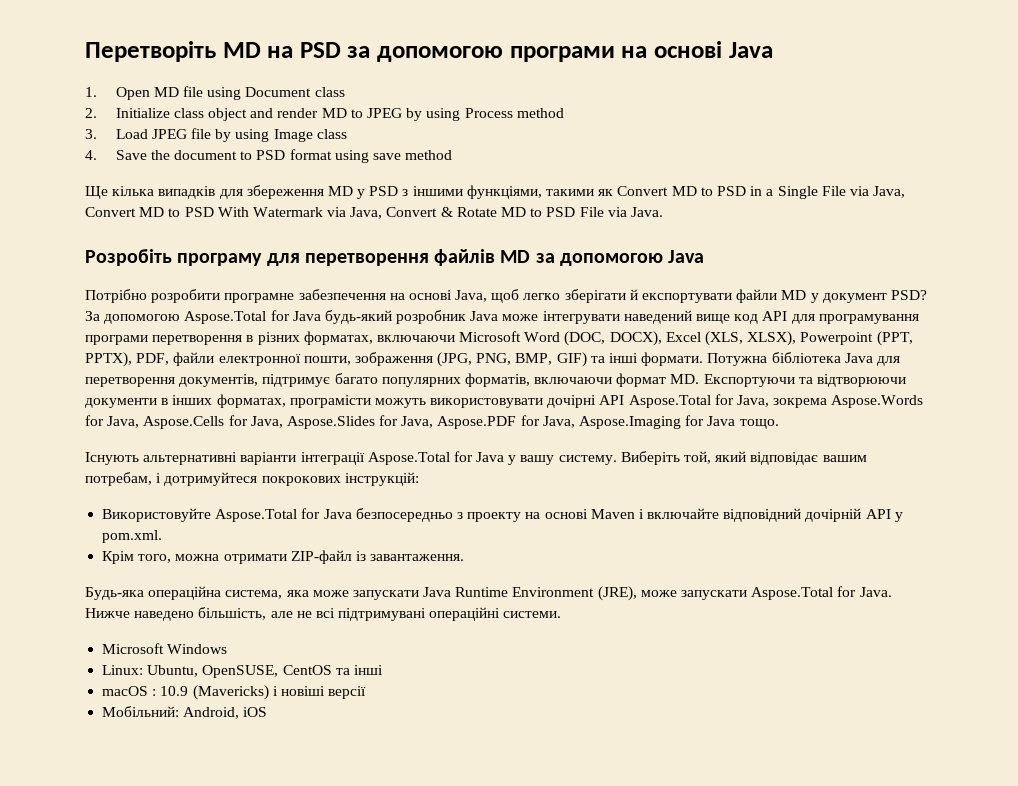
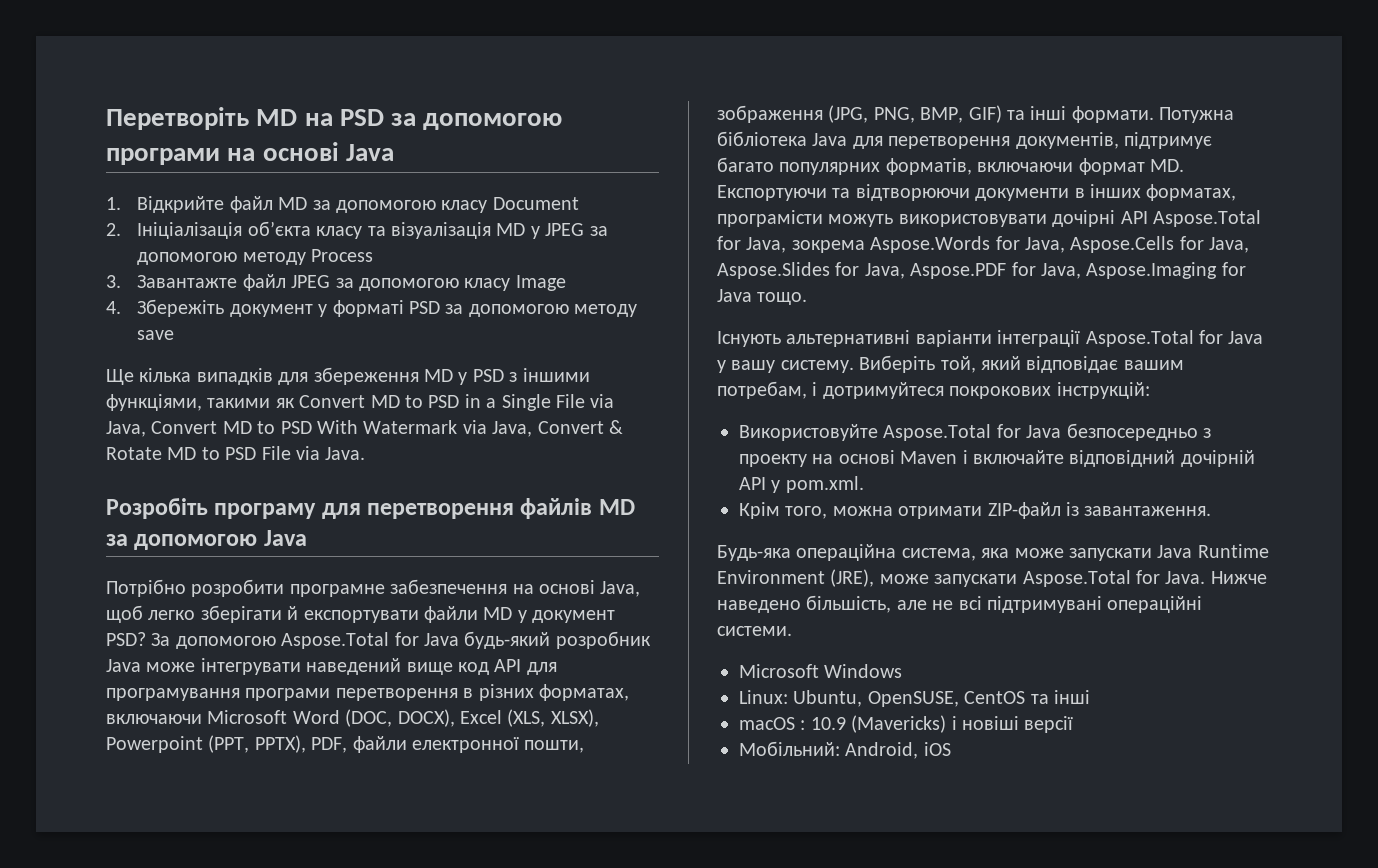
[115,86,242,100] Open MD file using -> [137,196,488,213] Відкрийте файл MD за допомогою класу
[314,87,345,97] class -> (579, 203) none
[115,108,461,121] Initialize class object and render MD to JPEG by using -> [137,221,608,239] [137,252,306,265] Ініціалізація об’єкта класу та візуалізація MD у JPEG за допомогою методу
[516,108,564,118] method -> (374, 255) none
[115,128,270,142] Load JPEG file by using -> [137,274,511,291] Завантажте файл JPEG за допомогою класу
[316,129,347,139] class -> (566, 283) none
[115,149,369,163] Save the document to PSD format using -> [137,299,638,317] Збережіть документ у форматі PSD за допомогою методу
[405,150,453,160] method -> (175, 335) none

